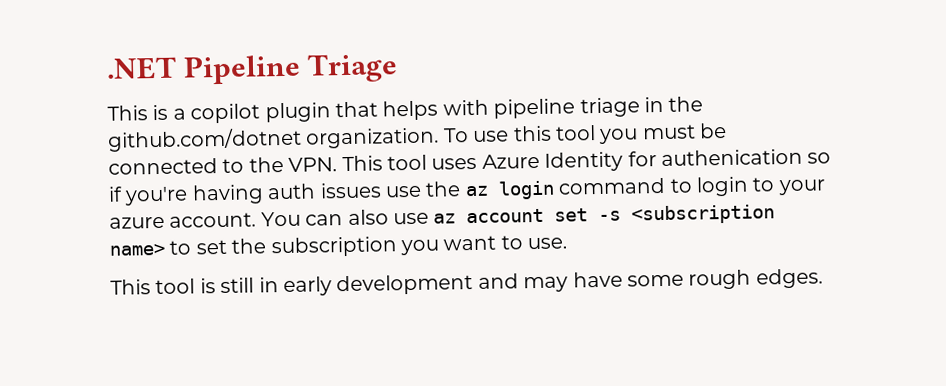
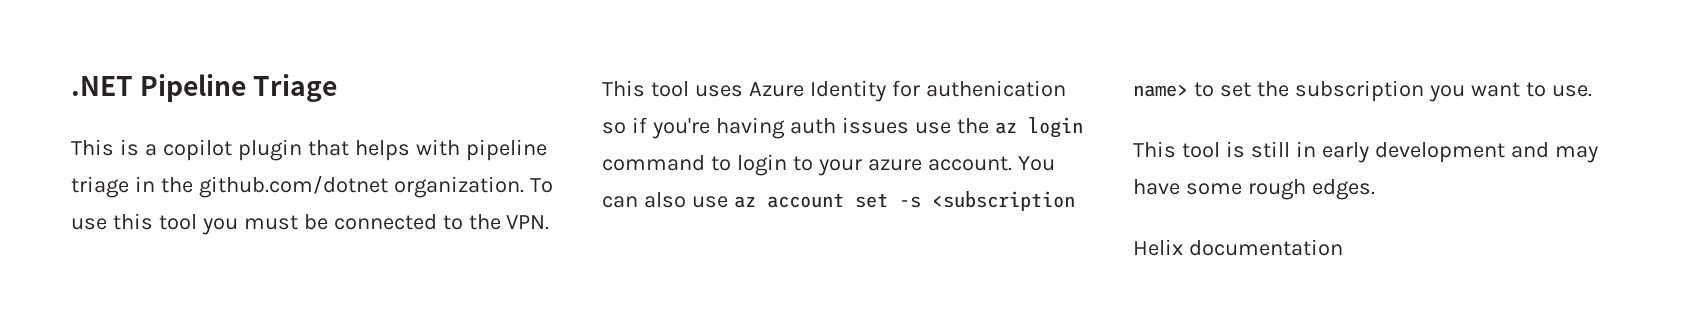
(823, 278) none -> [1133,239,1343,256] // Helix documentation

